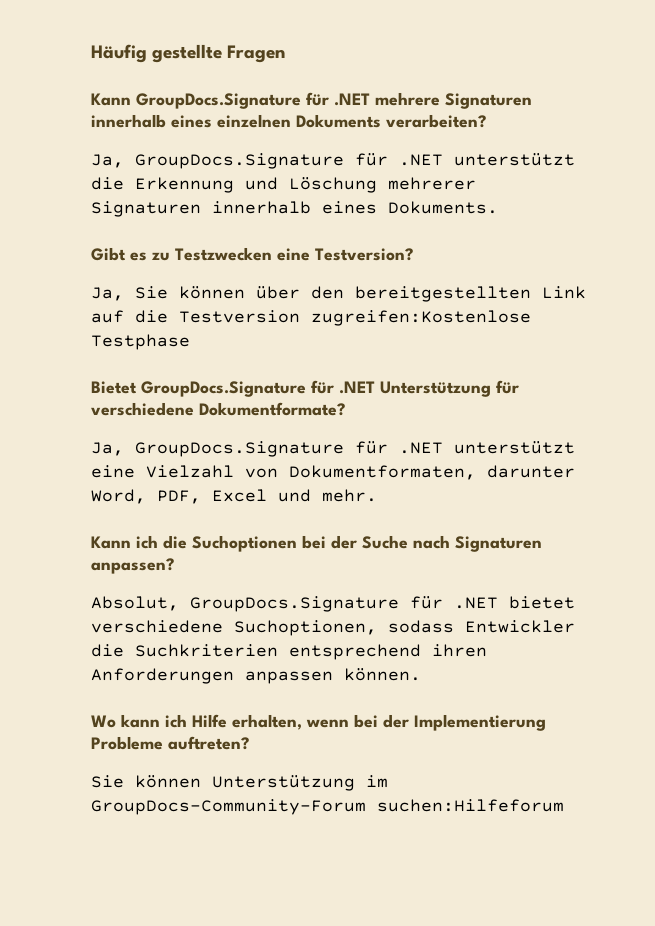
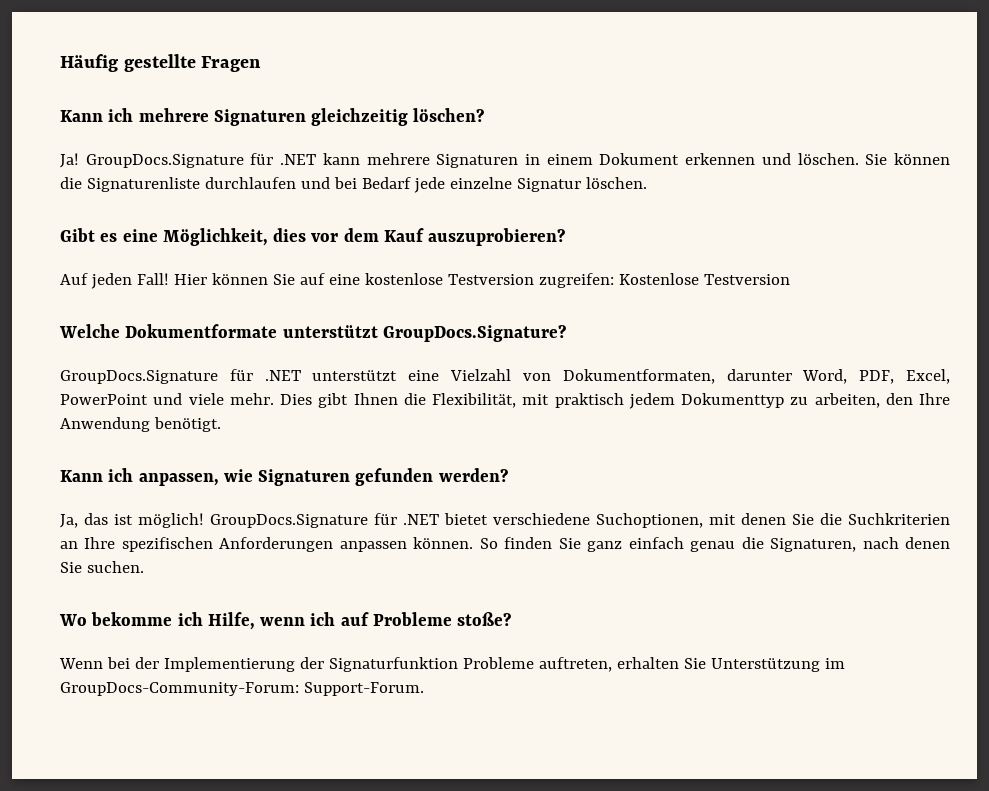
[136,92,532,109] [91,114,486,128] [91,153,575,169] [91,177,476,193] [91,201,498,217] [91,247,413,261] [91,286,586,302] [91,310,531,326] [91,334,190,350] [91,380,519,397] [91,402,345,416] [91,442,124,456] GroupDocs.Signature für .NET mehrere Signaturen innerhalb eines einzelnen Dokuments verarbeiten? // Ja, GroupDocs.Signature für .NET unterstützt die Erkennung und Löschung mehrerer Signaturen innerhalb eines Dokuments. // Gibt es zu Testzwecken eine Testversion? // Ja, Sie können über den bereitgestellten Link auf die Testversion zugreifen:Kostenlose Testphase // Bietet GroupDocs.Signature für .NET Unterstützung für verschiedene Dokumentformate? // Ja, -> [108,108,485,126] [60,153,950,168] [60,177,647,193] [60,228,566,246] [60,273,790,289] [59,324,566,342] ich mehrere Signaturen gleichzeitig löschen? // Ja! GroupDocs.Signature für .NET kann mehrere Signaturen in einem Dokument erkennen und löschen. Sie können die Signaturenliste durchlaufen und bei Bedarf jede einzelne Signatur löschen. // Gibt es eine Möglichkeit, dies vor dem Kauf auszuprobieren? // Auf jeden Fall! Hier können Sie auf eine kostenlose Testversion zugreifen: Kostenlose Testversion // Welche Dokumentformate unterstützt GroupDocs.Signature? //
[212,489,377,502] [91,535,542,552] [91,558,174,574] [91,596,179,611] Excel und mehr. // Kann ich die Suchoptionen bei der Suche nach Signaturen anpassen? // Absolut, -> [905,369,950,384] [60,393,950,409] [60,417,221,432] [60,468,508,486] [60,513,204,528] Excel, PowerPoint und viele mehr. Dies gibt Ihnen die Flexibilität, mit praktisch jedem Dokumenttyp zu arbeiten, den Ihre Anwendung benötigt. // Kann ich anpassen, wie Signaturen gefunden werden? // Ja, das ist möglich!
[388,620,575,633] [91,644,487,660] [91,668,421,684] [91,714,546,731] [91,736,249,750] [91,775,388,791] [91,799,564,815] sodass Entwickler die Suchkriterien entsprechend ihren Anforderungen anpassen können. // Wo kann ich Hilfe erhalten, wenn bei der Implementierung Probleme auftreten? // Sie können Unterstützung im GroupDocs-Community-Forum suchen:Hilfeforum -> [709,513,950,525] [60,537,951,552] [60,561,144,573] [59,612,512,630] [59,657,845,672] [60,682,424,696] mit denen Sie die Suchkriterien an Ihre spezifischen Anforderungen anpassen können. So finden Sie ganz einfach genau die Signaturen, nach denen Sie suchen. // Wo bekomme ich Hilfe, wenn ich auf Probleme stoße? // Wenn bei der Implementierung der Signaturfunktion Probleme auftreten, erhalten Sie Unterstützung im GroupDocs-Community-Forum: Support-Forum.

